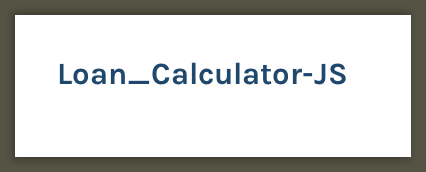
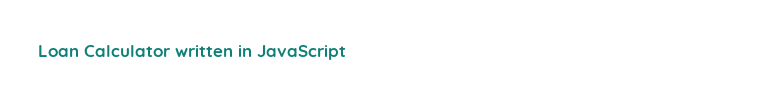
[57,62,348,85] Loan_Calculator-JS -> [38,45,346,60] Loan Calculator written in JavaScript

